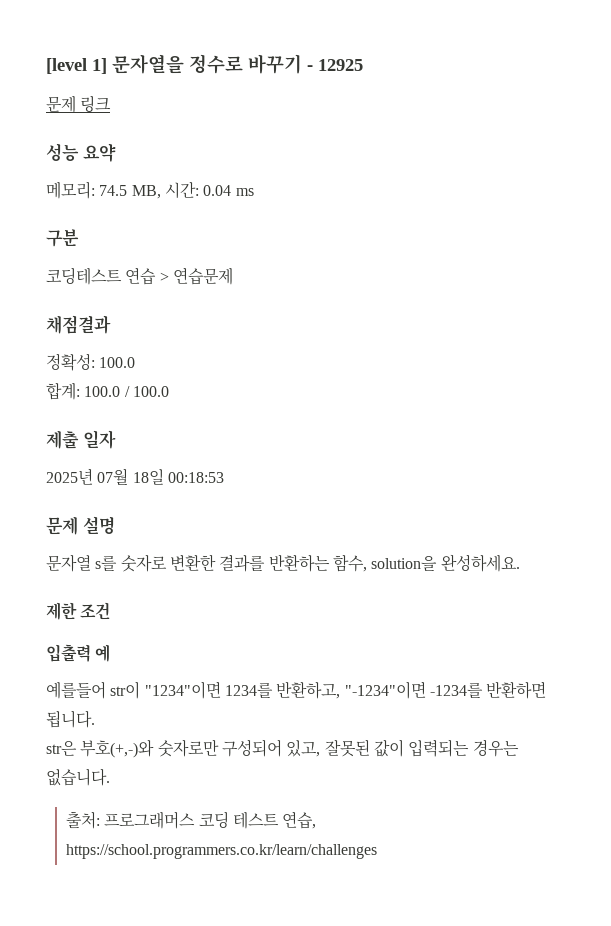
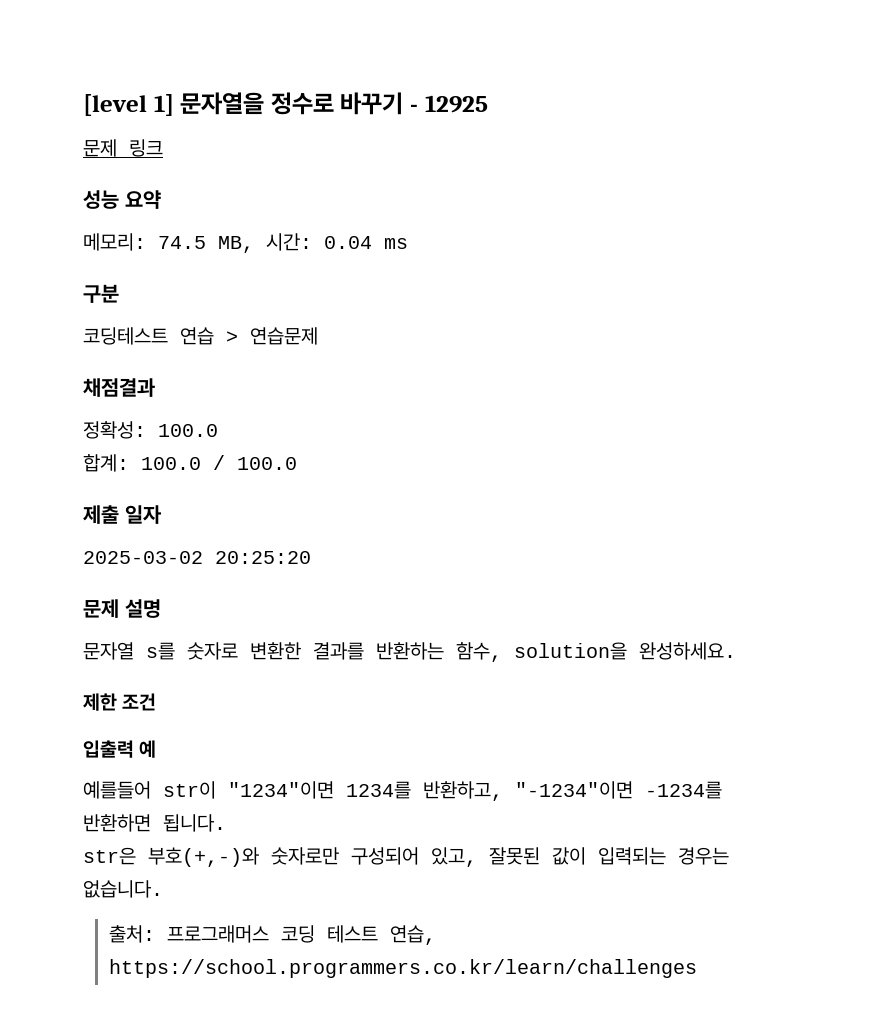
[46,468,224,485] 2025년 07월 18일 00:18:53 -> [83,551,311,564] 2025-03-02 20:25:20

